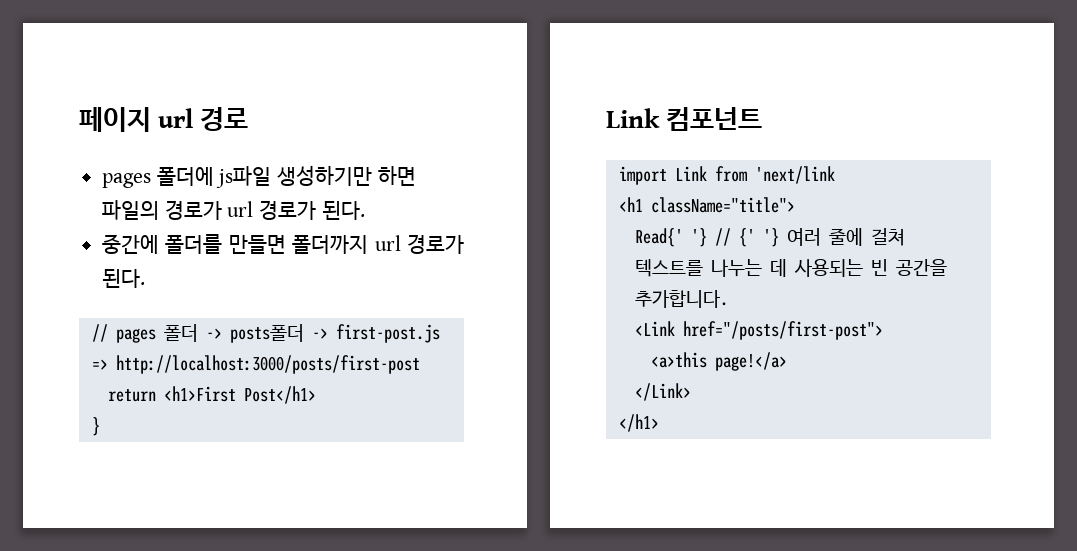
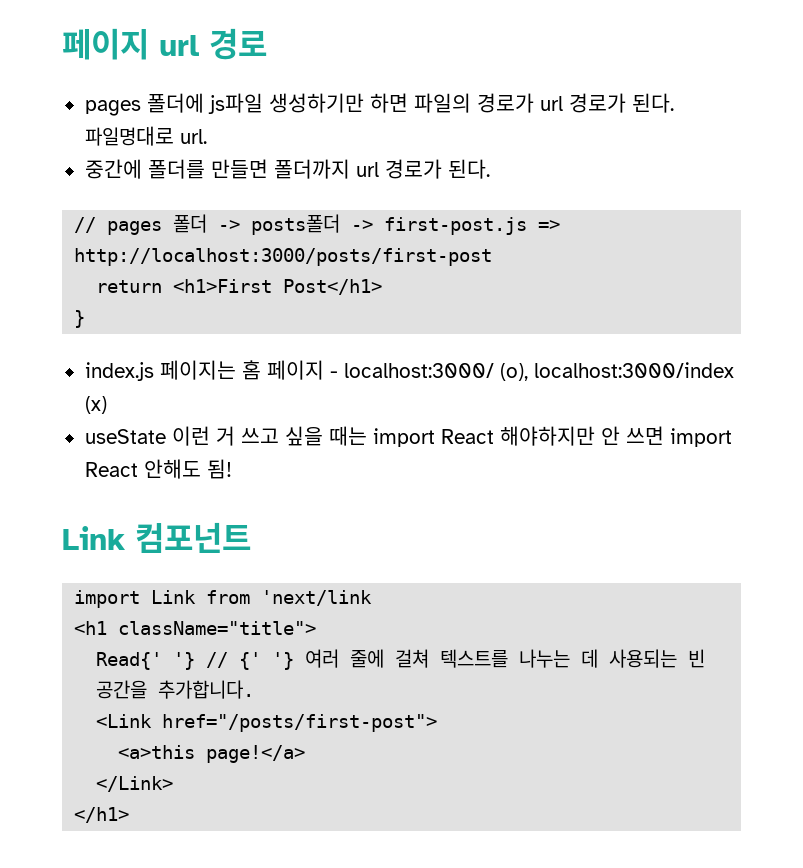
(365, 210) none -> [84,126,207,146] 파일명대로 url.
(100, 426) none -> [84,360,734,381] [84,396,107,414] [84,426,732,447] [84,459,232,479] // index.js 페이지는 홈 페이지 - localhost:3000/ (o), localhost:3000/index (x) // useState 이런 거 쓰고 싶을 때는 import React 해야하지만 안 쓰면 import React 안해도 됨!

